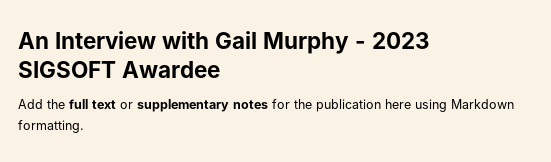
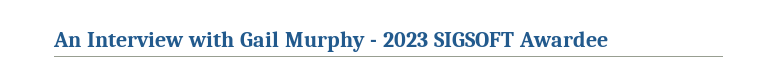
[18,99,514,112] [18,120,84,133] // Add the full text or supplementary notes for the publication here using Markdown formatting. -> (608, 39) none

